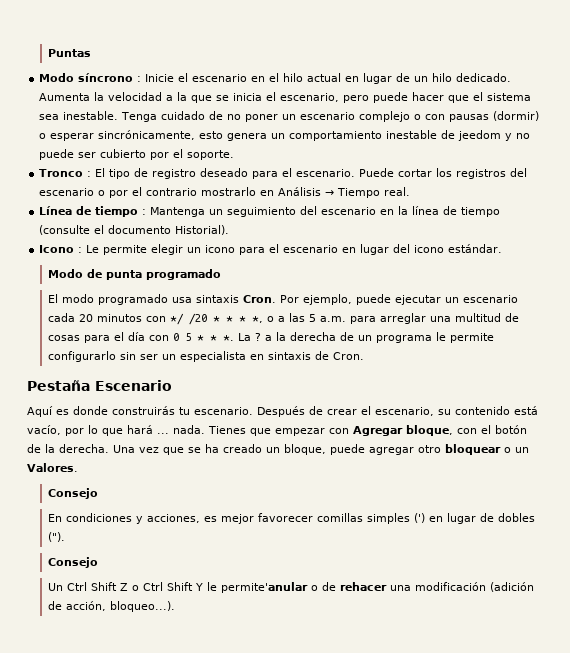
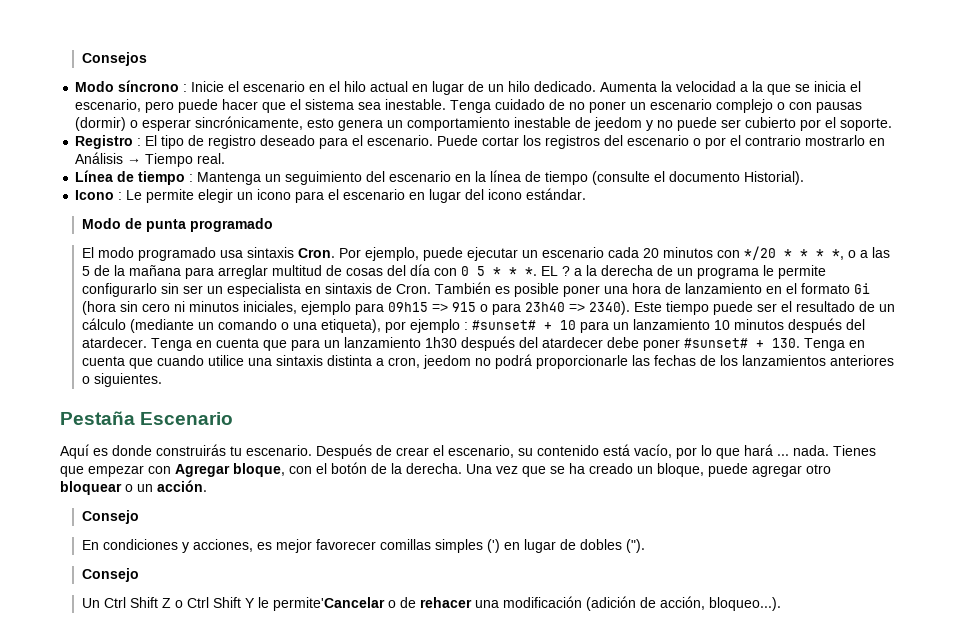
[47,49,91,57] Puntas -> [81,52,147,66] Consejos
[39,169,84,177] Tronco -> [75,135,134,149] Registro
[169,313,207,325] */ /20 -> [743,246,776,260] */20
[319,316,346,322] a.m. -> [93,265,181,276] de la mañana
[429,316,451,322] una -> (268, 272) none
[83,332,124,343] para el -> [386,265,406,276] del
[237,333,251,341] La -> [540,266,558,276] EL
(364, 356) none -> [434,282,870,297] [81,301,895,315] [81,318,865,333] [81,336,865,351] [81,354,894,369] [81,373,162,387] También es posible poner una hora de lanzamiento en el formato Gi (hora sin cero ni minutos iniciales, ejemplo para 09h15 => 915 o para 23h40 => 2340). Este tiempo puede ser el resultado de un cálculo (mediante un comando o una etiqueta), por ejemplo : #sunset# + 10 para un lanzamiento 10 minutos después del atardecer. Tenga en cuenta que para un lanzamiento 1h30 después del atardecer debe poner #sunset# + 130. Tenga en cuenta que cuando utilice una sintaxis distinta a cron, jeedom no podrá proporcionarle las fechas de los lanzamientos anteriores o siguientes.
[27,463,78,472] Valores. -> [157,480,207,492] acción.
[220,582,308,593] permite'anular -> [272,597,385,611] permite'Cancelar

